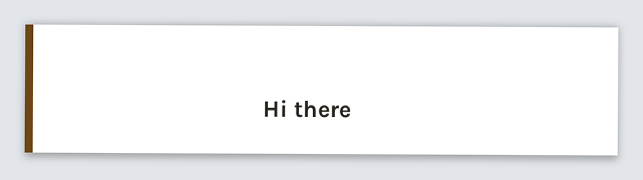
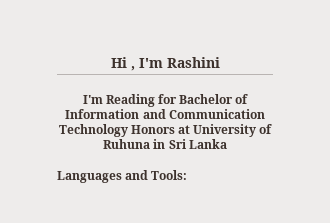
[293,99,352,119] there -> [130,57,220,71] [82,94,249,107] [65,109,265,119] [58,124,273,137] [103,139,227,149] [57,170,188,183] , I'm Rashini // I'm Reading for Bachelor of Information and Communication Technology Honors at University of Ruhuna in Sri Lanka // Languages and Tools:

